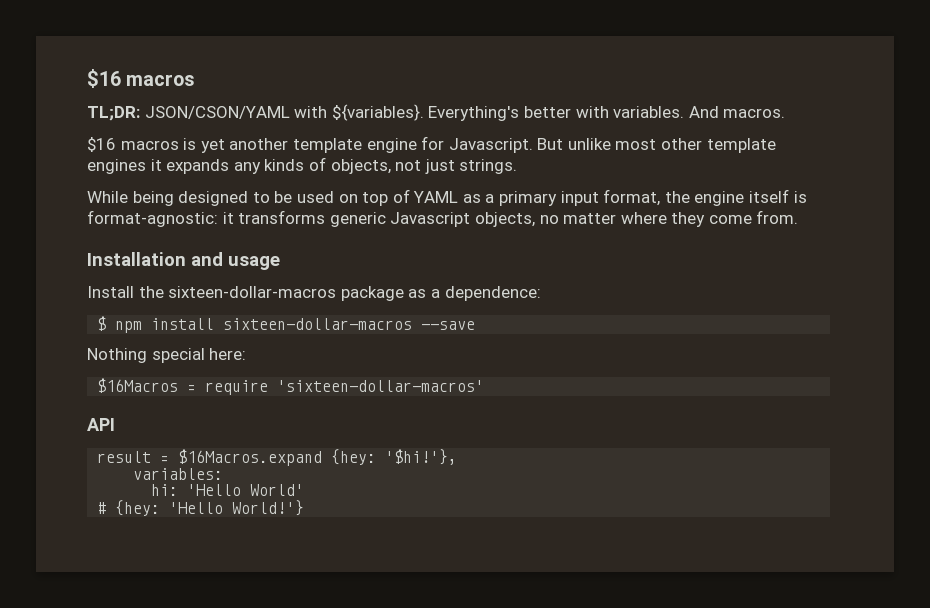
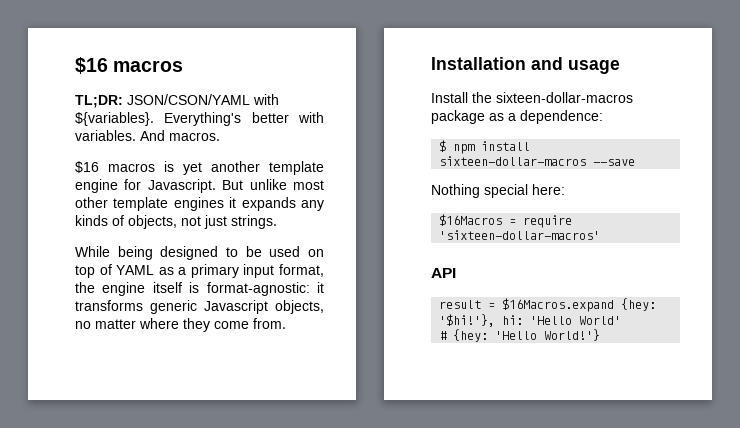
[133,468,224,480] // variables: // -> (496, 320) none

